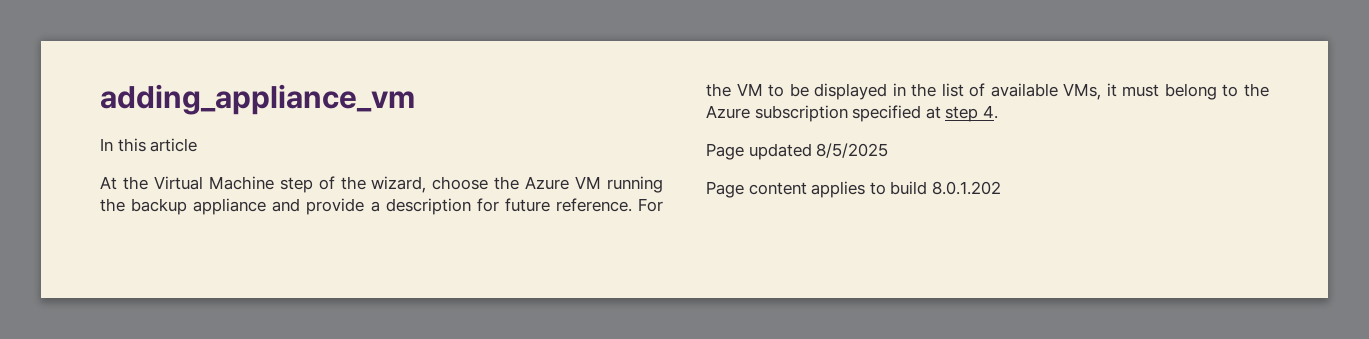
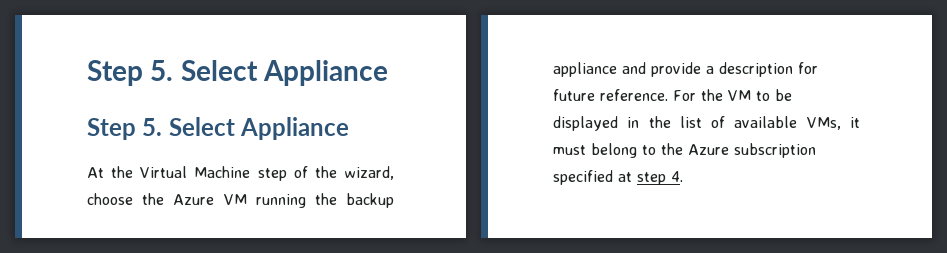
[100,84,415,115] [100,138,198,152] adding_appliance_vm // In this article -> [87,60,389,86] [87,117,350,140] Step 5. Select Appliance // Step 5. Select Appliance
[706,143,889,160] [706,181,1001,198] // Page updated 8/5/2025 // Page content applies to build 8.0.1.202 -> (683, 176) none

